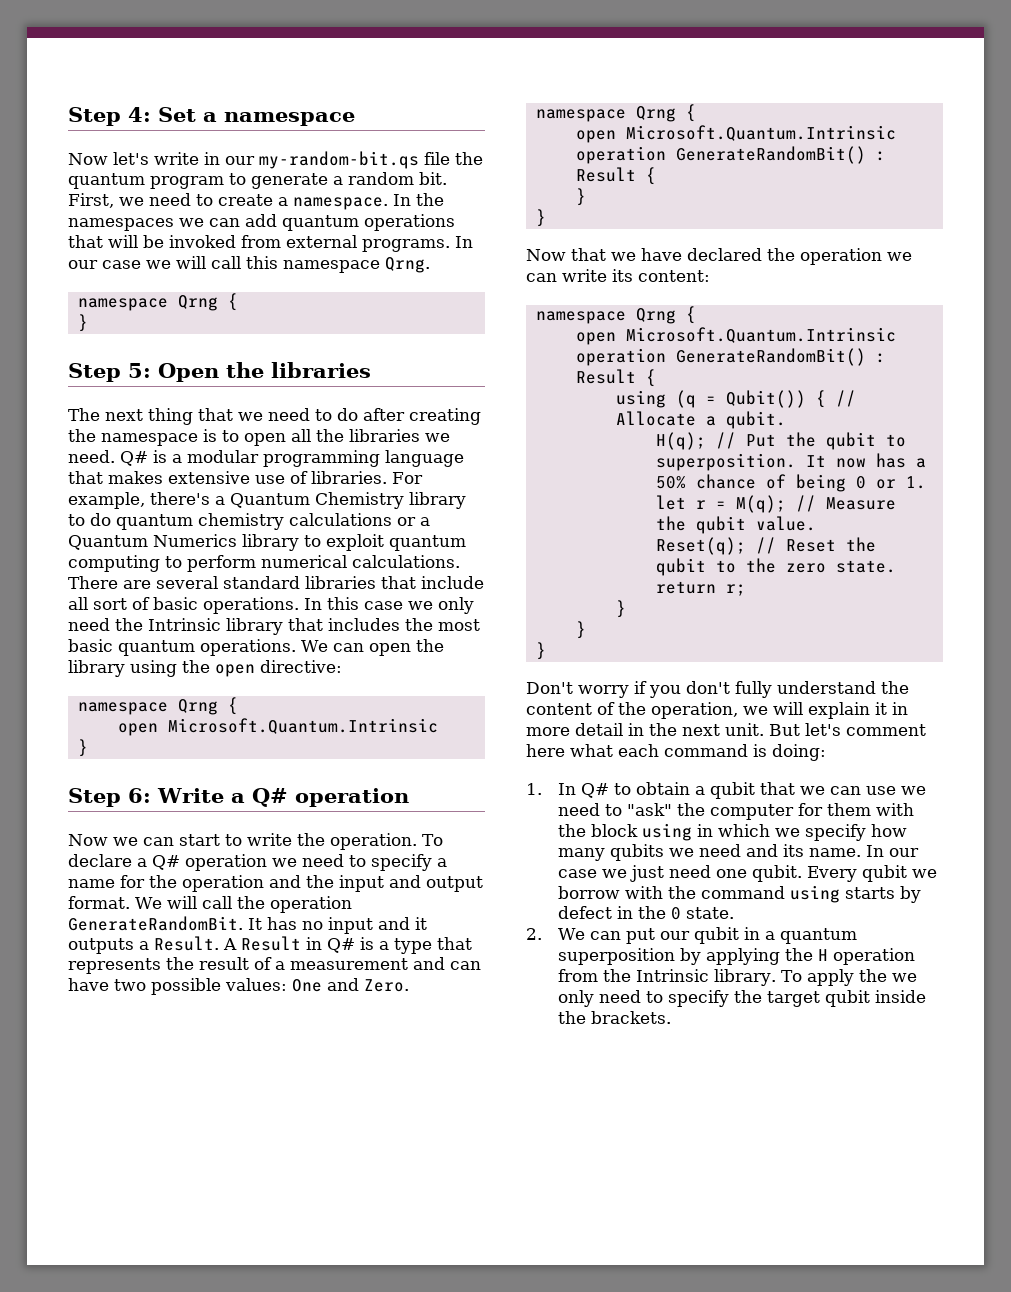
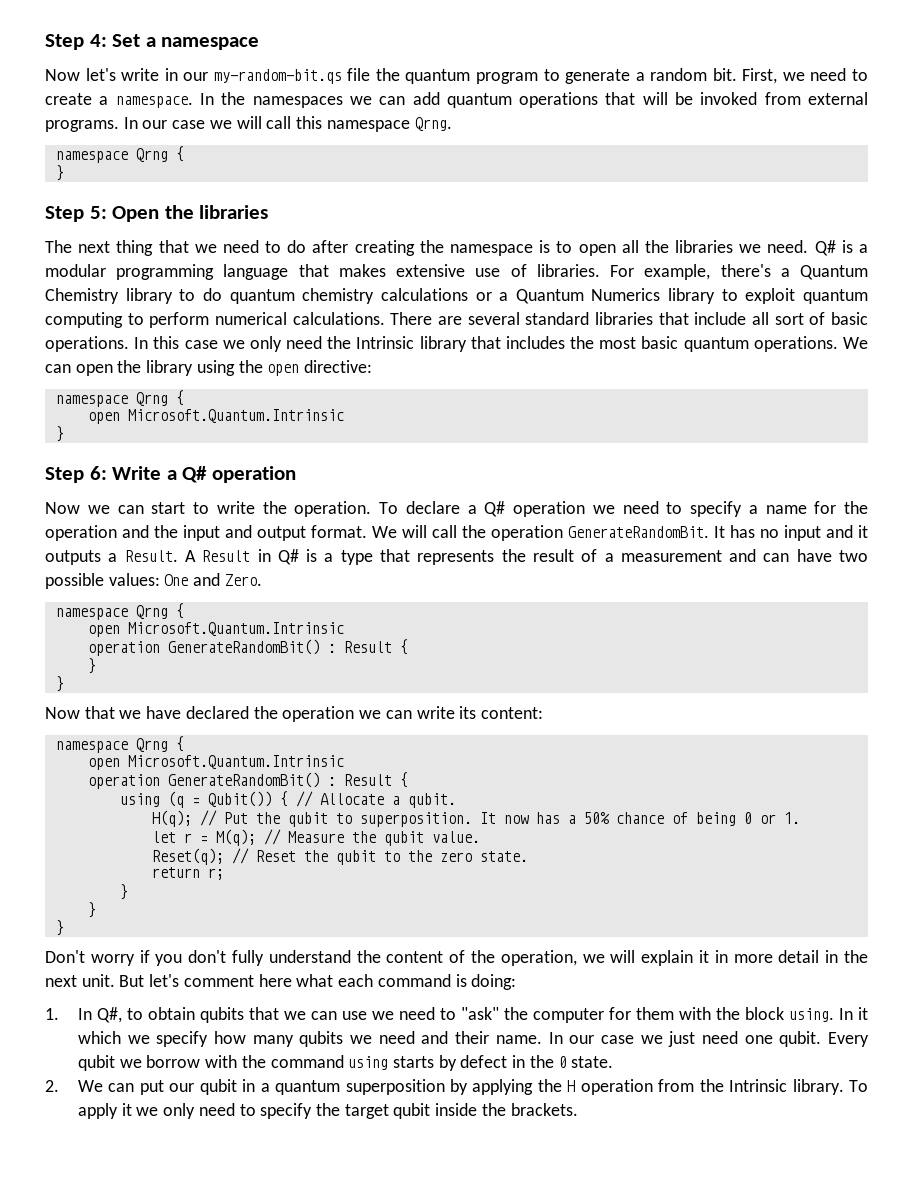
[581,783,610,798] Q# -> [96,1007,122,1023] Q#,
[695,782,756,799] a qubit -> [199,1007,244,1023] qubits
[642,823,714,841] using in -> [788,1007,868,1022] using. In it
[783,844,805,857] its -> [455,1031,490,1044] their
[859,969,888,982] the -> [121,1103,132,1116] it

